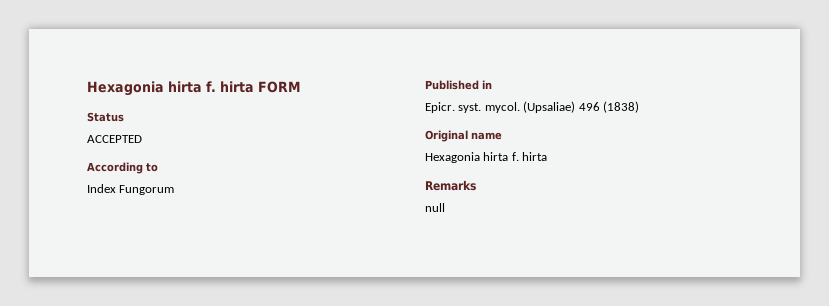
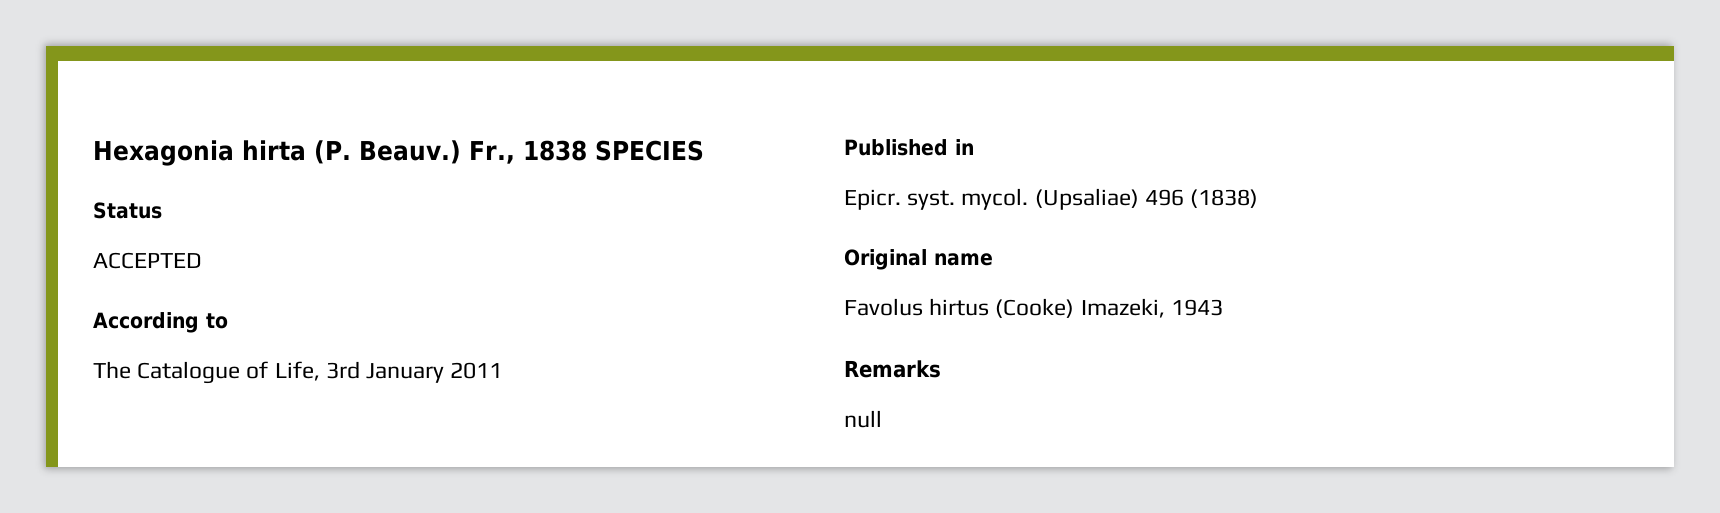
[87,81,301,96] Hexagonia hirta f. hirta FORM -> [93,140,704,166] Hexagonia hirta (P. Beauv.) Fr., 1838 SPECIES
[87,184,175,195] Index Fungorum -> [93,361,503,384] The Catalogue of Life, 3rd January 2011
[425,152,548,163] Hexagonia hirta f. hirta -> [844,298,1223,318] Favolus hirtus (Cooke) Imazeki, 1943

